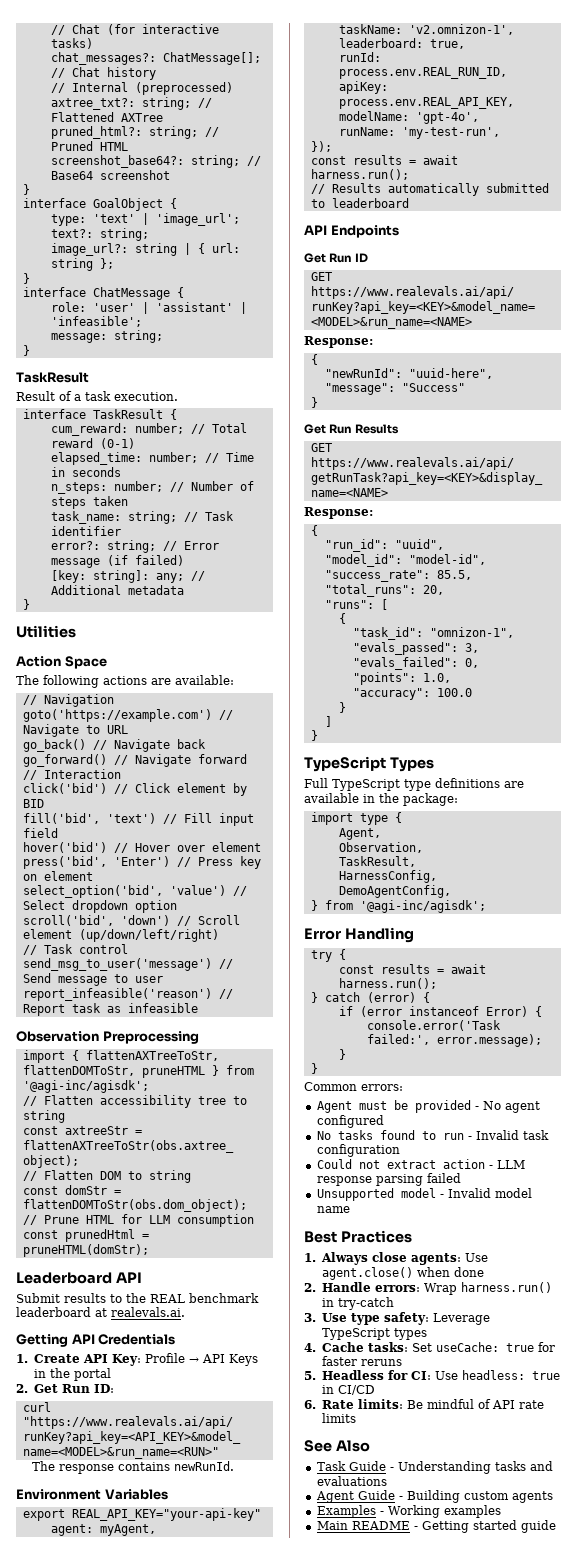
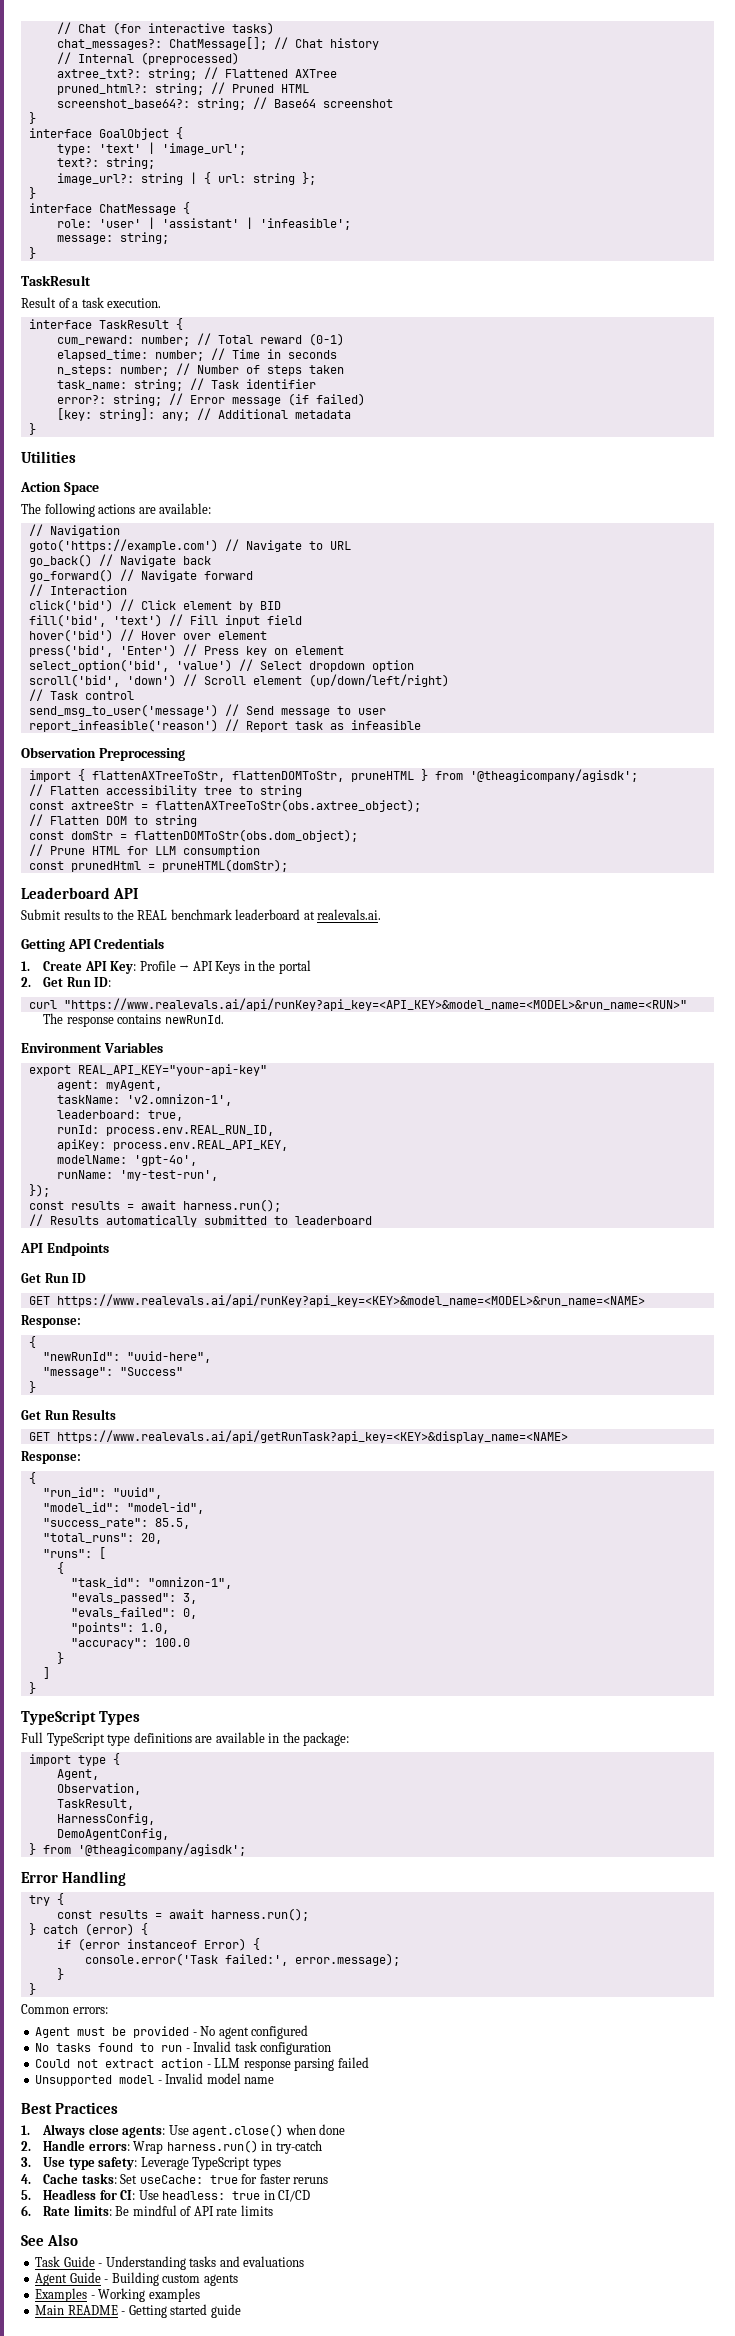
[22,1080,149,1093] '@agi-inc/agisdk'; -> [469,769,638,782] '@theagicompany/agisdk';
[359,900,486,913] '@agi-inc/agisdk'; -> [77,1843,246,1856] '@theagicompany/agisdk';

